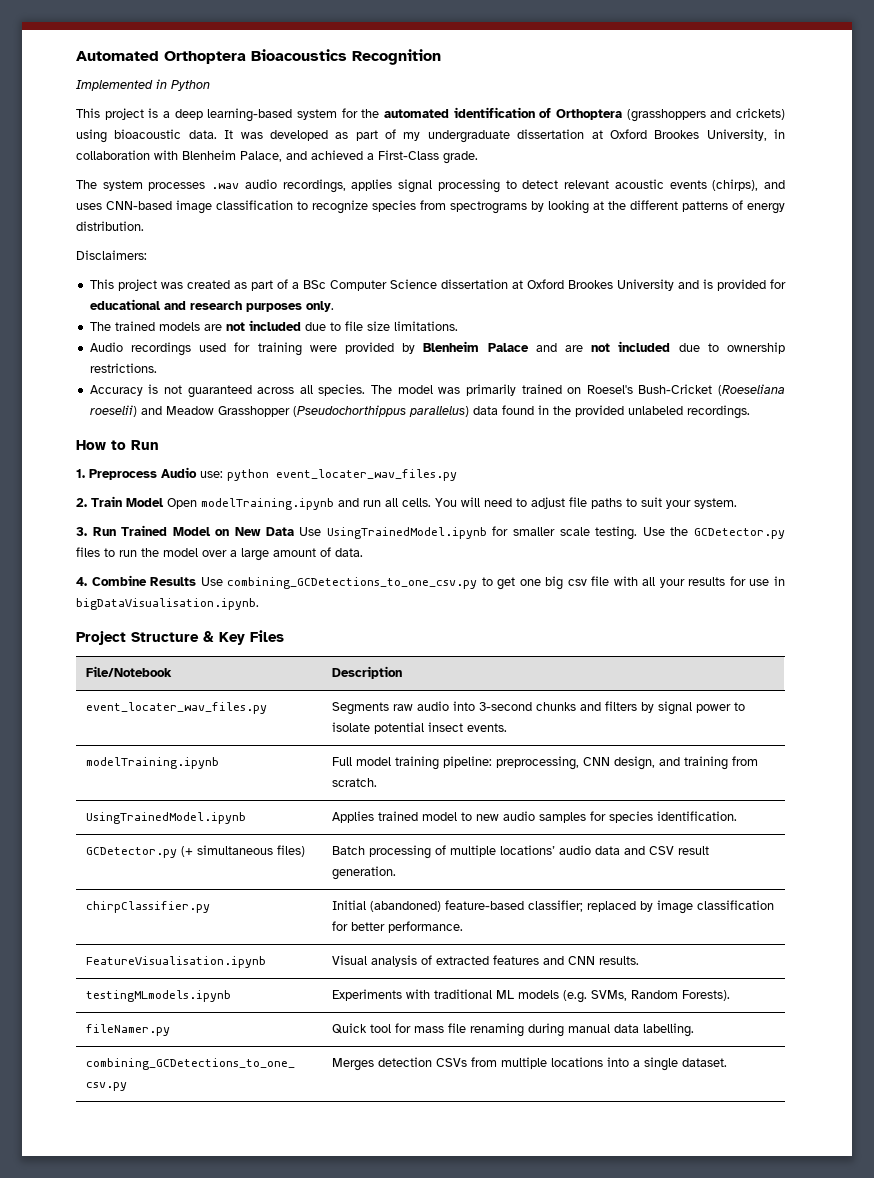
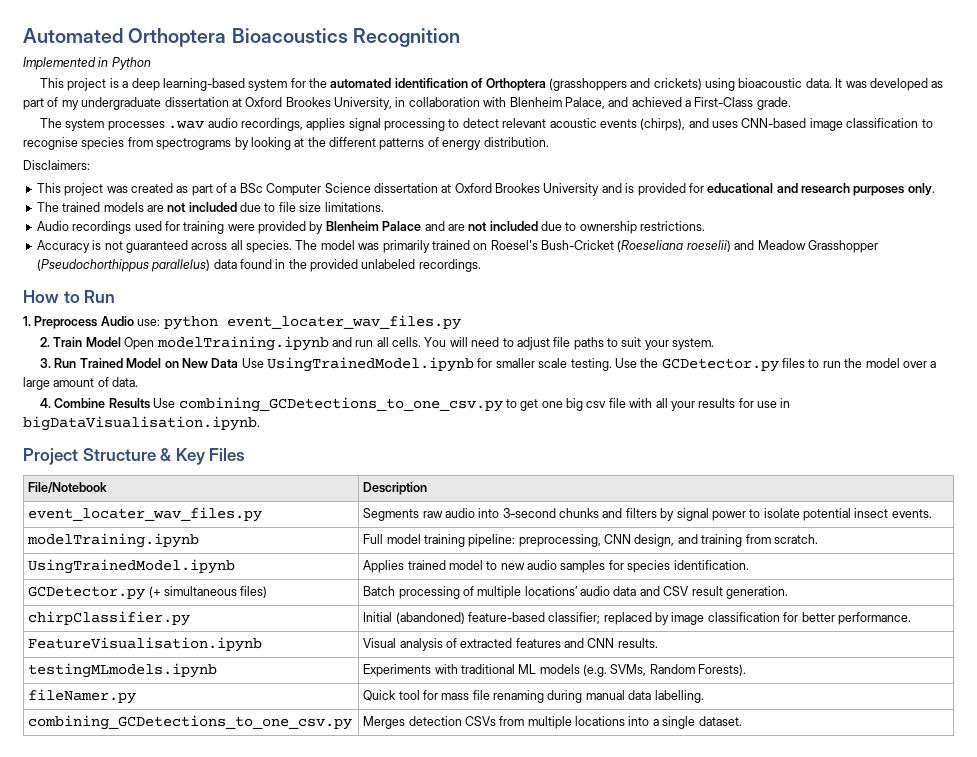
[312,200,368,214] recognize -> [23,137,78,150] recognise

